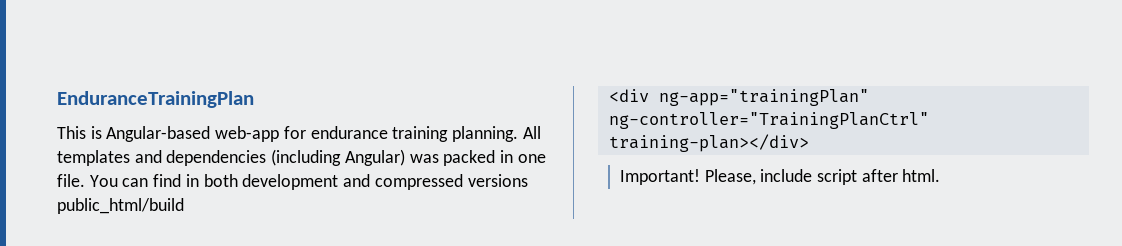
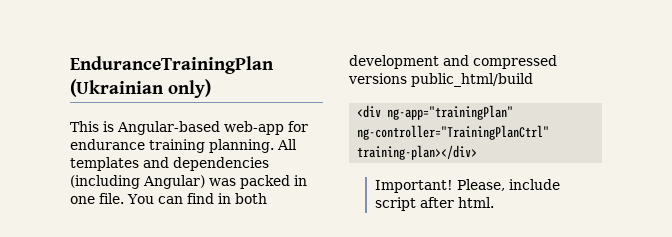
(254, 99) none -> [70,79,211,98] (Ukrainian only)

